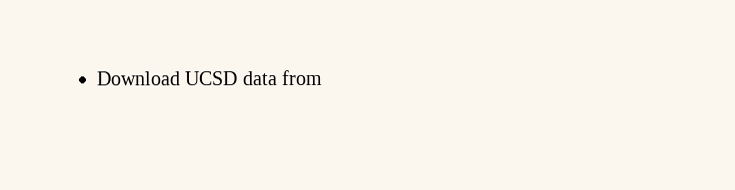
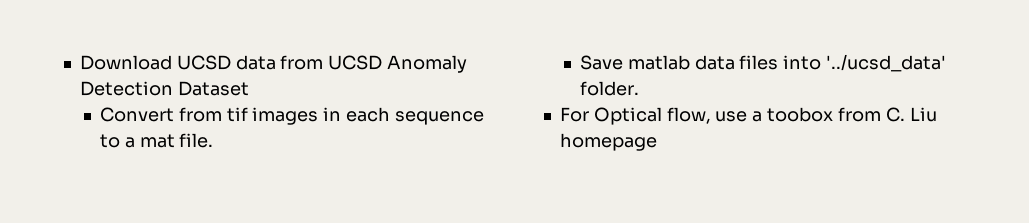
(323, 78) none -> [328,55,468,73] [79,81,249,96] [99,107,484,125] [99,133,214,148] [579,54,947,72] [579,81,639,96] [559,107,937,125] [559,133,657,151] UCSD Anomaly Detection Dataset // Convert from tif images in each sequence to a mat file. // Save matlab data files into '../ucsd_data' folder. // For Optical flow, use a toobox from C. Liu homepage

